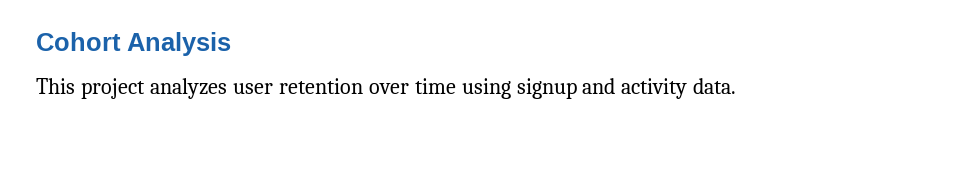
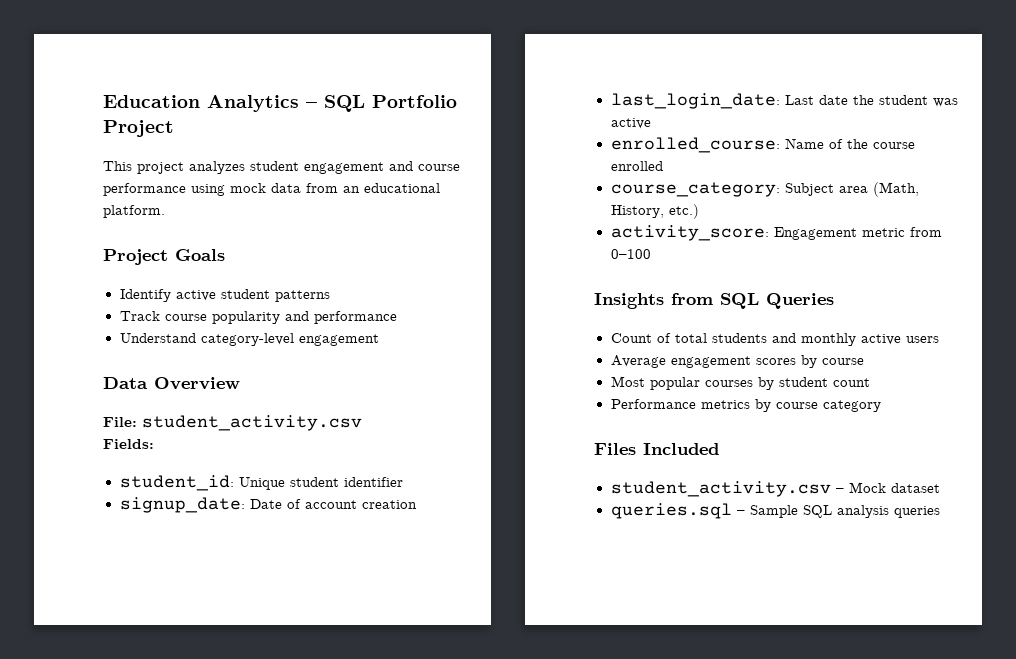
[36,32,231,56] [36,78,737,99] Cohort Analysis // This project analyzes user retention over time using signup and activity data. -> [103,95,457,112] [103,120,174,137] [103,161,460,174] [103,183,440,196] [103,205,165,218] [103,249,225,265] [119,289,330,302] [119,311,397,324] [119,333,379,346] [103,377,240,390] [103,415,362,431] [103,439,154,449] [119,475,403,491] [119,497,417,513] [610,93,958,109] [610,118,651,129] [610,137,915,153] [610,161,663,171] [610,182,919,197] [610,204,699,219] [610,225,942,241] [610,249,651,259] [594,293,834,309] [610,333,939,346] [610,355,864,368] [610,376,870,390] [610,399,881,412] [594,443,719,455] [610,481,940,497] [610,503,940,519] Education Analytics – SQL Portfolio Project // This project analyzes student engagement and course performance using mock data from an educational platform. // Project Goals // Identify active student patterns // Track course popularity and performance // Understand category-level engagement // Data Overview // File: student_activity.csv // Fields: // student_id: Unique student identifier // signup_date: Date of account creation // last_login_date: Last date the student was active // enrolled_course: Name of the course enrolled // course_category: Subject area (Math, History, etc.) // activity_score: Engagement metric from 0–100 // Insights from SQL Queries // Count of total students and monthly active users // Average engagement scores by course // Most popular courses by student count // Performance metrics by course category // Files Included // student_activity.csv – Mock dataset // queries.sql – Sample SQL analysis queries

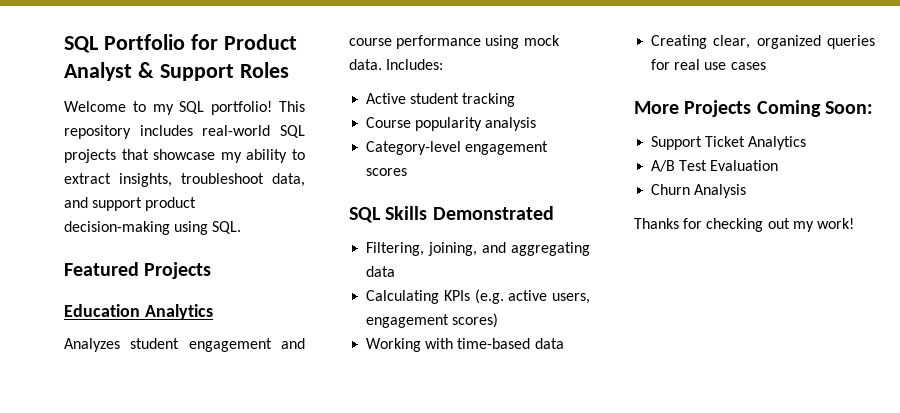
[103,95,457,112] [103,120,174,137] [103,161,245,174] Education Analytics – SQL Portfolio Project // This project analyzes -> [64,34,297,53] [64,62,289,81] [64,101,305,115] [64,125,305,139] [64,149,305,163] [64,173,305,187] [64,197,197,211] [64,221,242,235] [64,262,212,279] [64,304,213,320] [64,338,120,352] SQL Portfolio for Product Analyst & Support Roles // Welcome to my SQL portfolio! This repository includes real-world SQL projects that showcase my ability to extract insights, troubleshoot data, and support product decision-making using SQL. // Featured Projects // Education Analytics // Analyzes
[271,183,440,193] [103,205,165,218] [103,249,225,265] [119,289,330,302] [119,311,397,324] [119,333,379,346] [103,377,240,390] [103,415,362,431] [103,439,154,449] [119,475,403,491] [119,497,417,513] [610,93,958,109] [610,118,651,129] [610,137,915,153] [610,161,663,171] [610,182,919,197] [610,204,699,219] [610,225,942,241] [610,249,651,259] [594,293,834,309] [610,333,939,346] [610,355,864,368] [610,376,870,390] [610,399,881,412] [594,443,719,455] [610,481,940,497] [610,503,940,519] data from an educational platform. // Project Goals // Identify active student patterns // Track course popularity and performance // Understand category-level engagement // Data Overview // File: student_activity.csv // Fields: // student_id: Unique student identifier // signup_date: Date of account creation // last_login_date: Last date the student was active // enrolled_course: Name of the course enrolled // course_category: Subject area (Math, History, etc.) // activity_score: Engagement metric from 0–100 // Insights from SQL Queries // Count of total students and monthly active users // Average engagement scores by course // Most popular courses by student count // Performance metrics by course category // Files Included // student_activity.csv – Mock dataset // queries.sql – Sample SQL analysis queries -> [349,59,444,70] [366,93,516,107] [366,117,537,131] [366,141,549,155] [366,168,408,176] [349,206,554,223] [366,242,590,256] [366,266,396,277] [366,289,590,304] [366,313,499,328] [366,338,564,352] [651,35,875,49] [651,59,766,70] [634,100,873,117] [651,136,807,150] [651,160,779,172] [651,184,747,198] [634,218,854,232] data. Includes: // Active student tracking // Course popularity analysis // Category-level engagement scores // SQL Skills Demonstrated // Filtering, joining, and aggregating data // Calculating KPIs (e.g. active users, engagement scores) // Working with time-based data // Creating clear, organized queries for real use cases // More Projects Coming Soon: // Support Ticket Analytics // A/B Test Evaluation // Churn Analysis // Thanks for checking out my work!

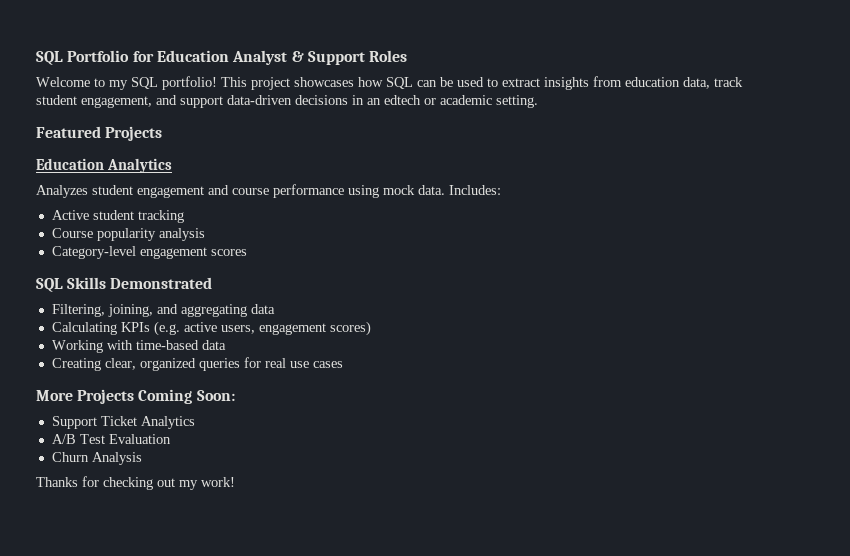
[223,34,297,50] Product -> [156,50,229,62] Education
[64,125,305,139] [64,149,305,163] [64,173,305,187] [64,197,197,211] [64,221,242,235] repository includes real-world SQL projects that showcase my ability to extract insights, troubleshoot data, and support product decision-making using SQL. -> [251,76,743,90] [36,95,538,108] project showcases how SQL can be used to extract insights from education data, track student engagement, and support data-driven decisions in an edtech or academic setting.

